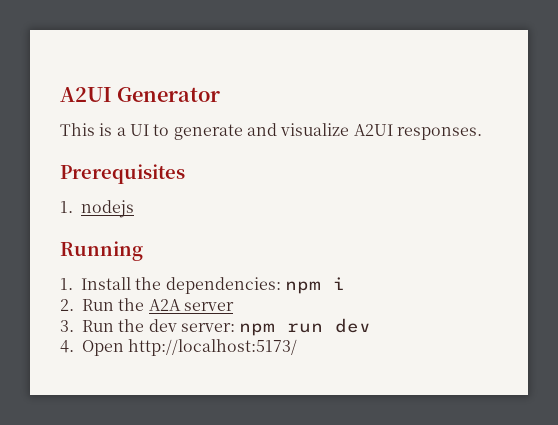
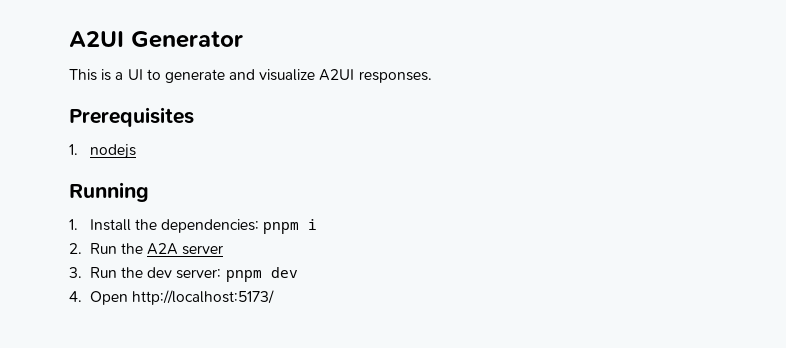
[284,281,321,294] npm -> [263,222,300,234] pnpm
[239,323,324,336] npm run -> [225,270,262,282] pnpm

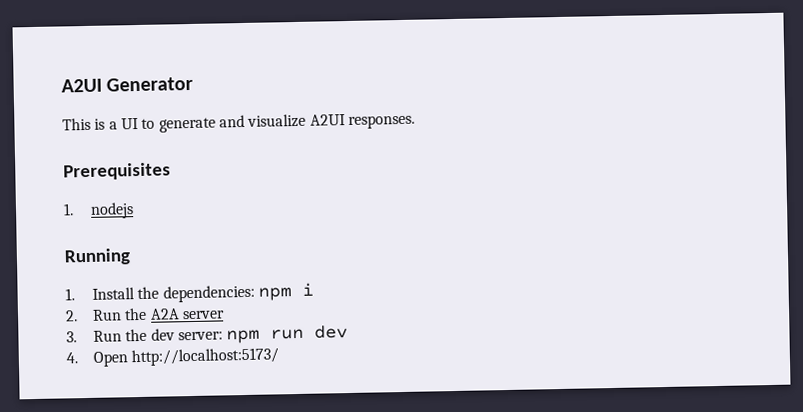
[263,222,300,234] pnpm -> [257,287,292,301] npm
[225,270,262,282] pnpm -> [226,328,305,344] npm run

